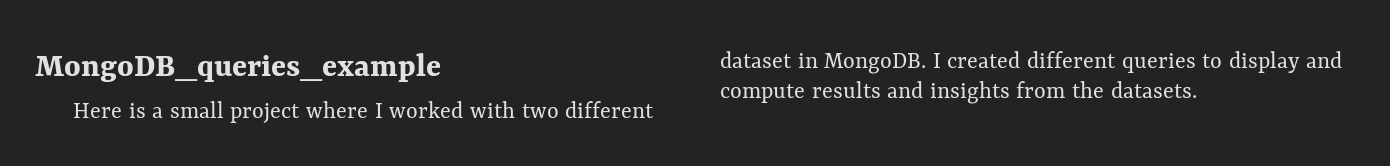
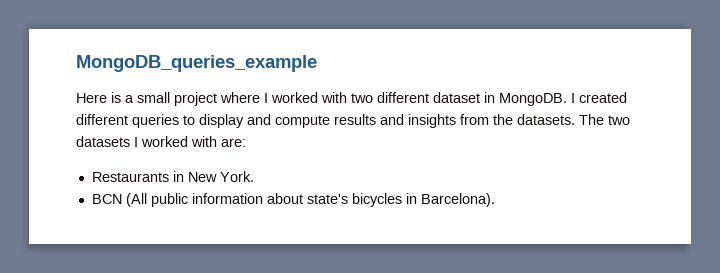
(1197, 89) none -> [579,114,630,125] [76,136,246,147] [91,171,254,182] [91,193,495,207] The two datasets I worked with are: // Restaurants in New York. // BCN (All public information about state's bicycles in Barcelona).

